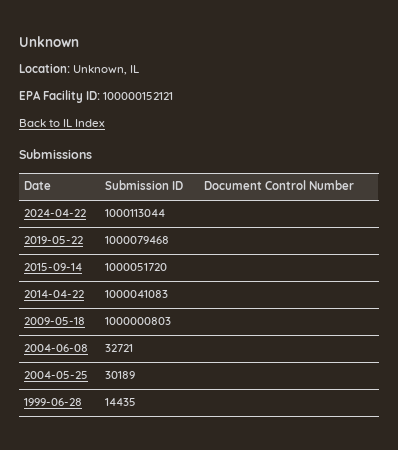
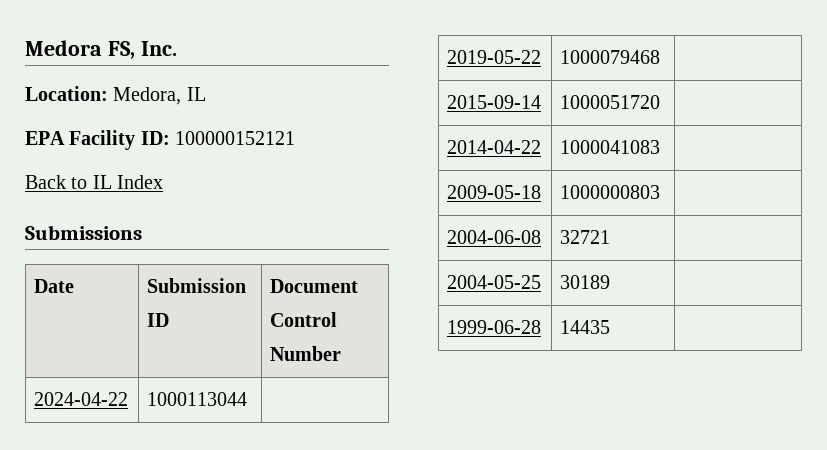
[19,36,79,47] Unknown -> [25,40,177,59] Medora FS, Inc.
[73,65,128,75] Unknown, -> [113,87,182,105] Medora,

